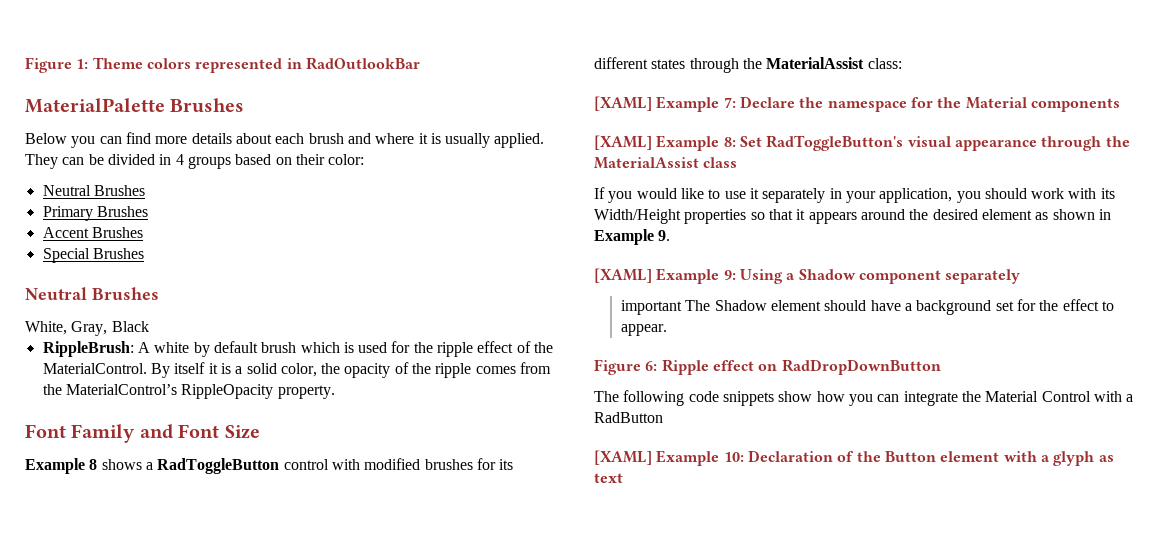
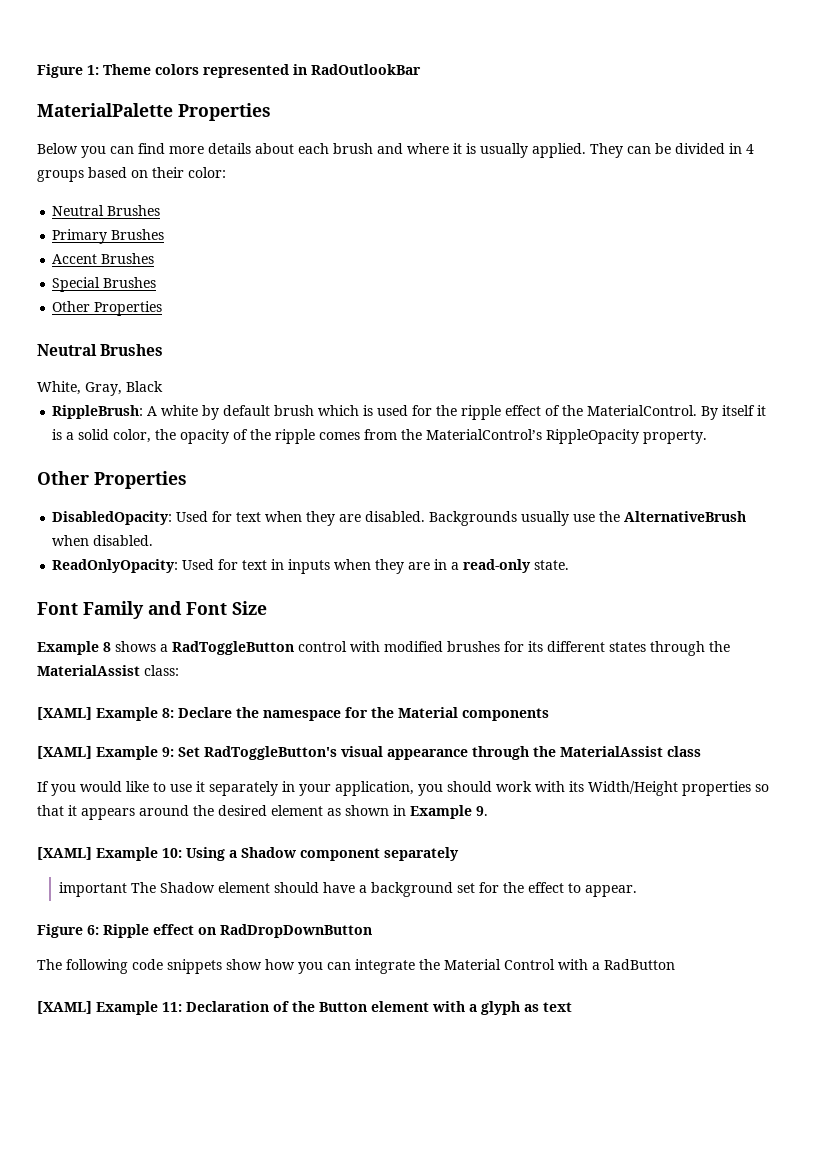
[170,98,245,113] Brushes -> [178,103,271,121] Properties
(144, 253) none -> [52,301,163,316] // Other Properties
(335, 392) none -> [37,471,187,489] [52,511,747,526] [52,535,154,546] [52,559,570,574] // Other Properties // DisabledOpacity: Used for text when they are disabled. Backgrounds usually use the AlternativeBrush when disabled. // ReadOnlyOpacity: Used for text in inputs when they are in a read-only state.
[723,97,736,108] 7: -> [162,708,174,718] 8:
[723,137,736,147] 8: -> [162,747,174,757] 9:
[723,270,736,280] 9: -> [162,848,182,858] 10:
[723,452,744,462] 10: -> [162,1002,182,1012] 11:

